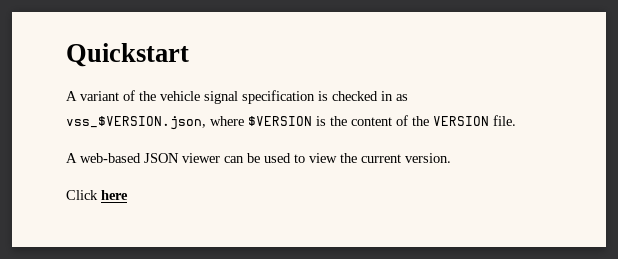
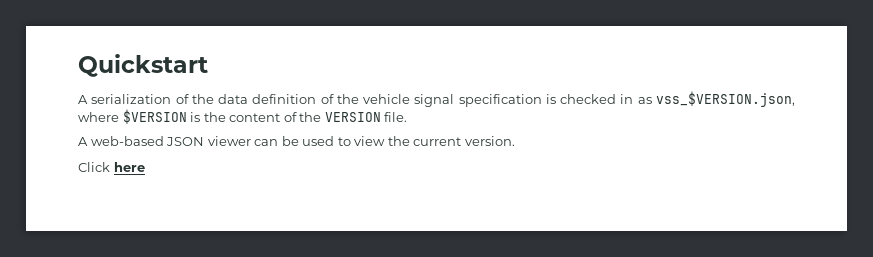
[80,91,119,101] variant -> [91,94,317,104] serialization of the data definition

